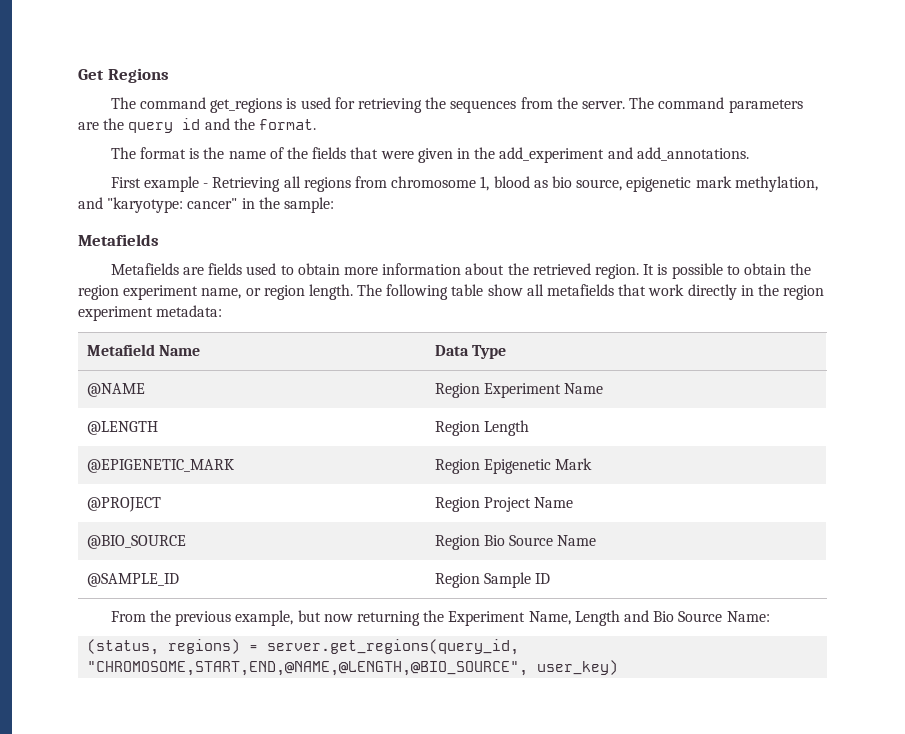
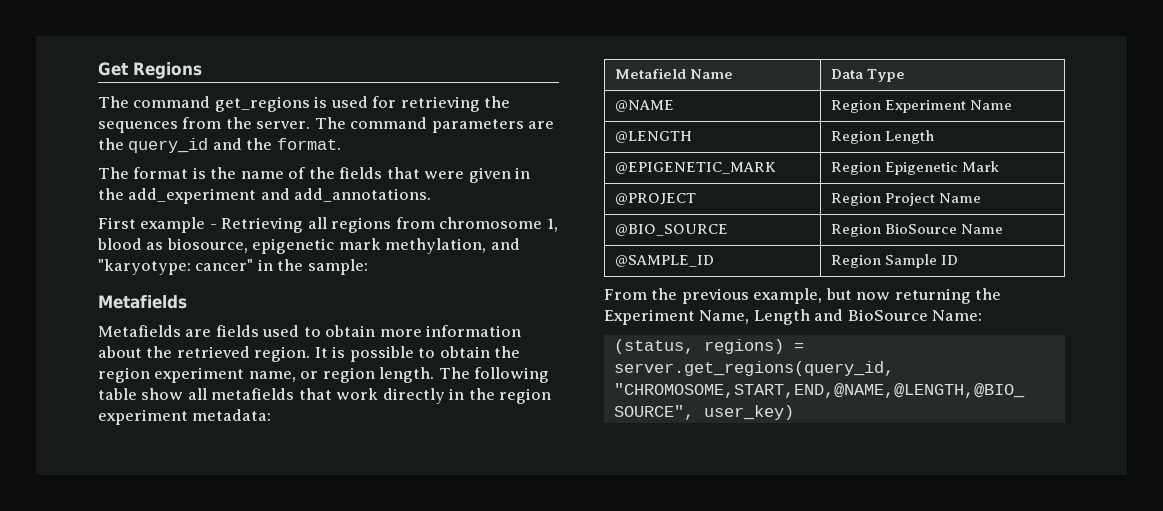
[128,118,201,133] query id -> [128,138,209,153] query_id
[551,176,623,191] bio source, -> [166,238,248,253] biosource,
[483,535,554,546] Bio Source -> [884,224,957,234] BioSource
[653,611,723,622] Bio Source -> [847,309,928,321] BioSource

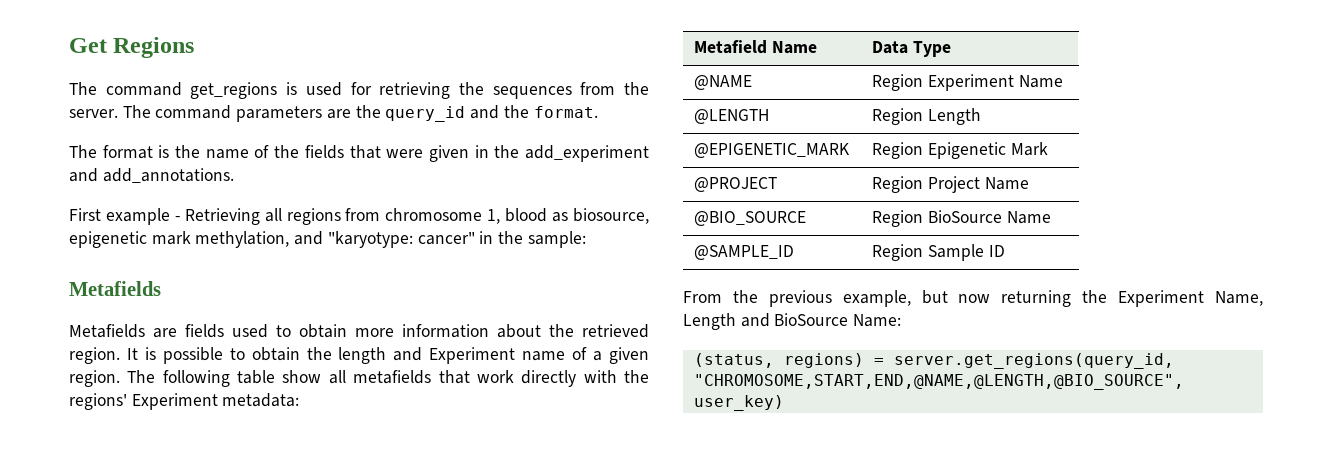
[98,367,435,383] region experiment name, or region length. -> [338,347,649,364] [69,370,120,387] length and Experiment name of a given region.
[449,388,552,404] [98,409,188,425] in the region experiment -> [583,370,649,383] [69,393,218,410] with the regions' Experiment

